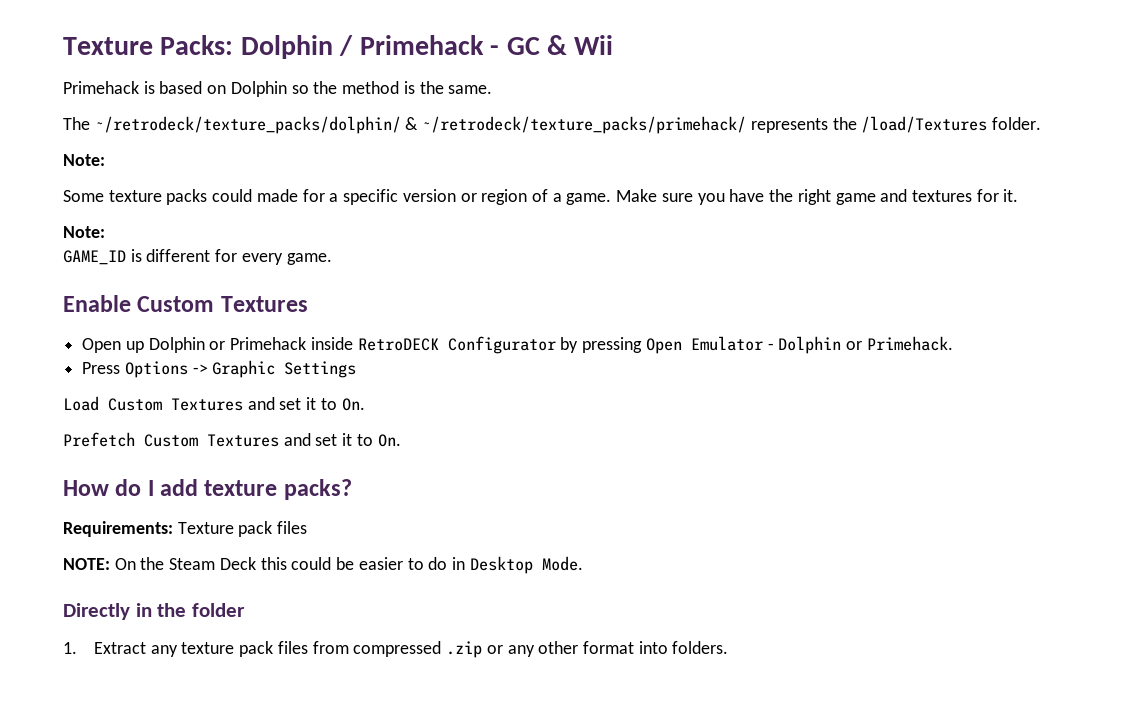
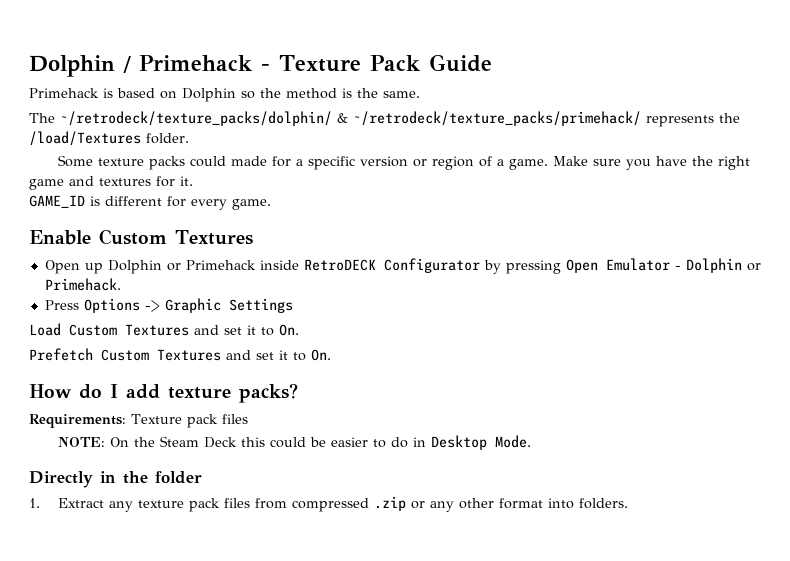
[63,35,234,55] Texture Packs: -> (29, 66) none
[506,35,614,55] GC & Wii -> [279,54,492,72] Texture Pack Guide
[63,154,105,166] // Note: -> (189, 138) none
[63,226,105,238] // Note: -> (193, 181) none

